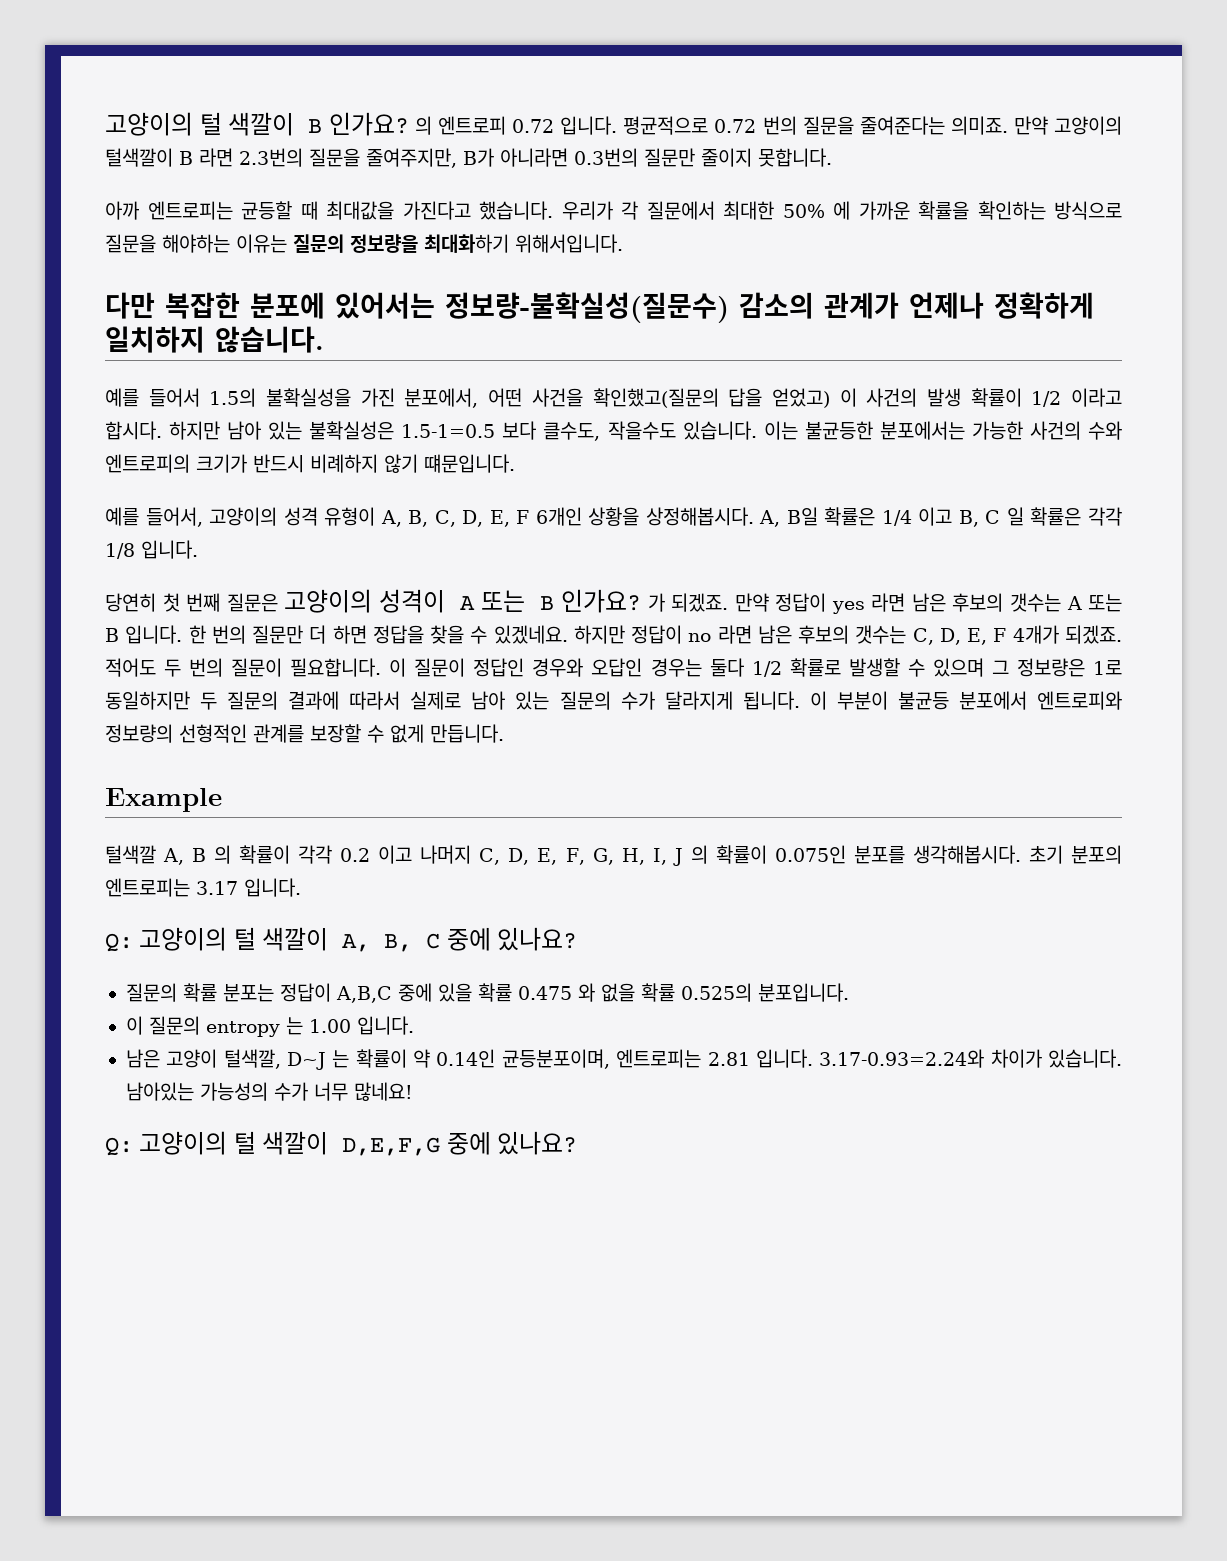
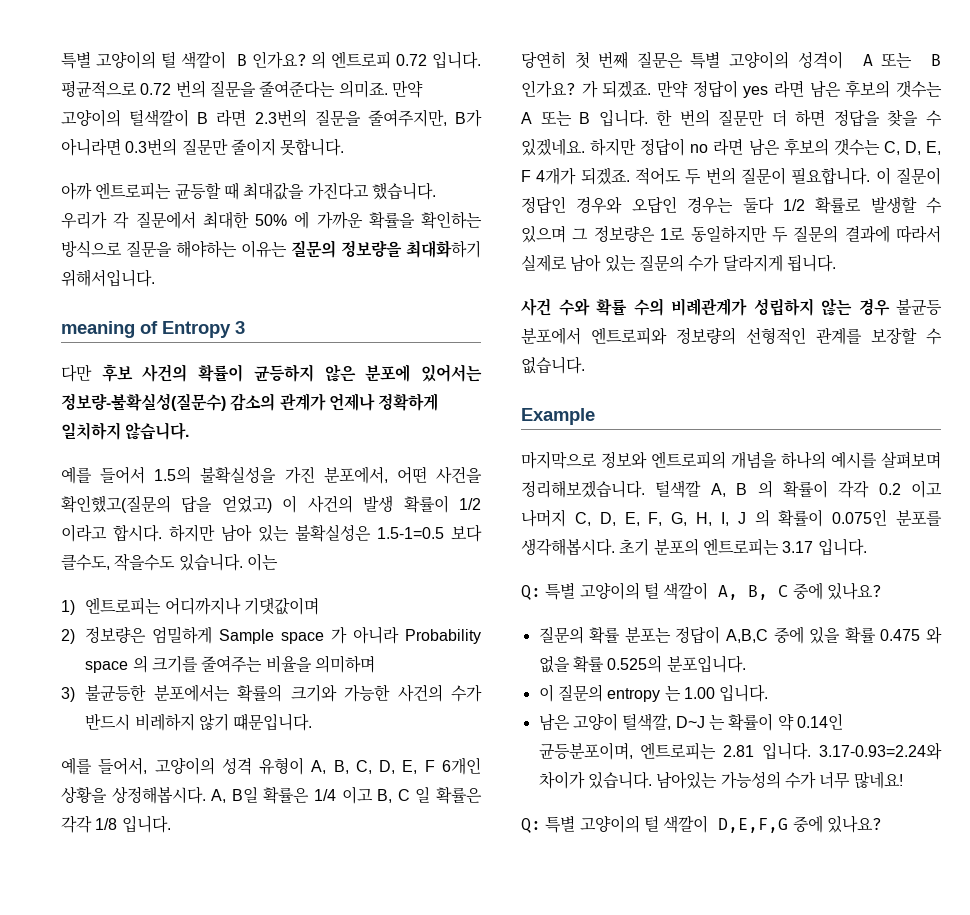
(105, 124) none -> [61,51,91,69] 특별
[105,292,240,319] 다만 복잡한 -> [61,321,245,338] [61,364,356,382] meaning of Entropy 3 // 다만 후보 사건의 확률이 균등하지 않은
[804,421,1123,440] [105,454,378,473] 불균등한 분포에서는 가능한 사건의 수와 엔트로피의 크기가 반드시 비례하지 -> [61,597,320,615] [61,626,481,644] [85,655,375,673] [61,684,482,702] [85,713,195,731] // 1) 엔트로피는 어디까지나 기댓값이며 // 2) 정보량은 엄밀하게 Sample space 가 아니라 Probability space 의 크기를 줄여주는 비율을 의미하며 // 3) 불균등한 분포에서는 확률의 크기와 가능한 사건의 수가 반드시 비레하지
(278, 602) none -> [690,51,721,69] 특별
[809,691,888,710] 이 부분이 -> [521,298,890,316] // 사건 수와 확률 수의 비례관계가 성립하지 않는 경우
[390,724,504,743] 없게 만듭니다. -> [521,356,585,374] 없습니다.
(222, 800) none -> [521,451,941,469] [521,480,645,498] 마지막으로 정보와 엔트로피의 개념을 하나의 예시를 살펴보며 정리해보겠습니다.
(133, 942) none -> [545,582,576,600] 특별
(133, 1146) none -> [545,815,576,833] 특별

